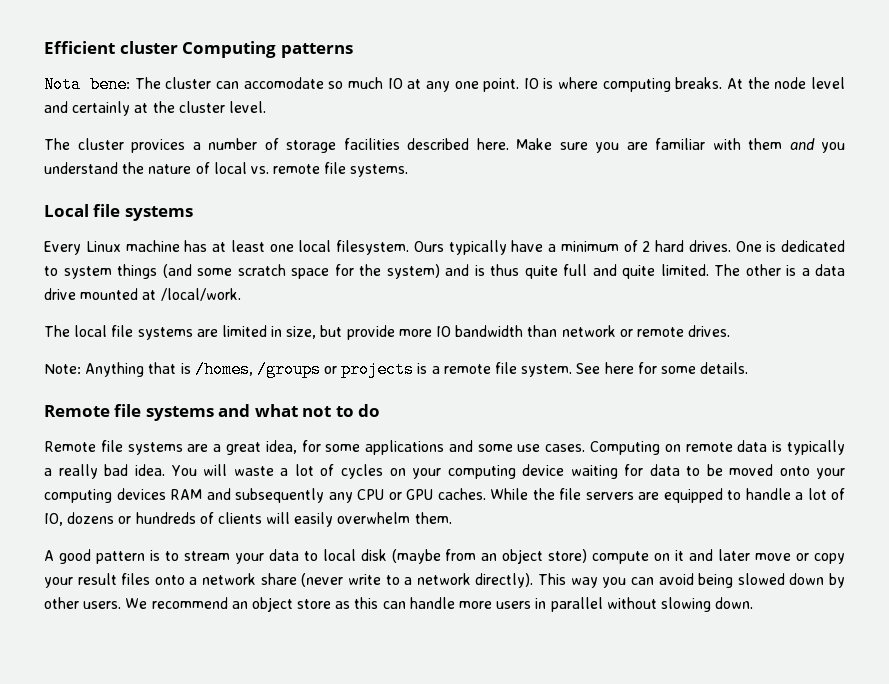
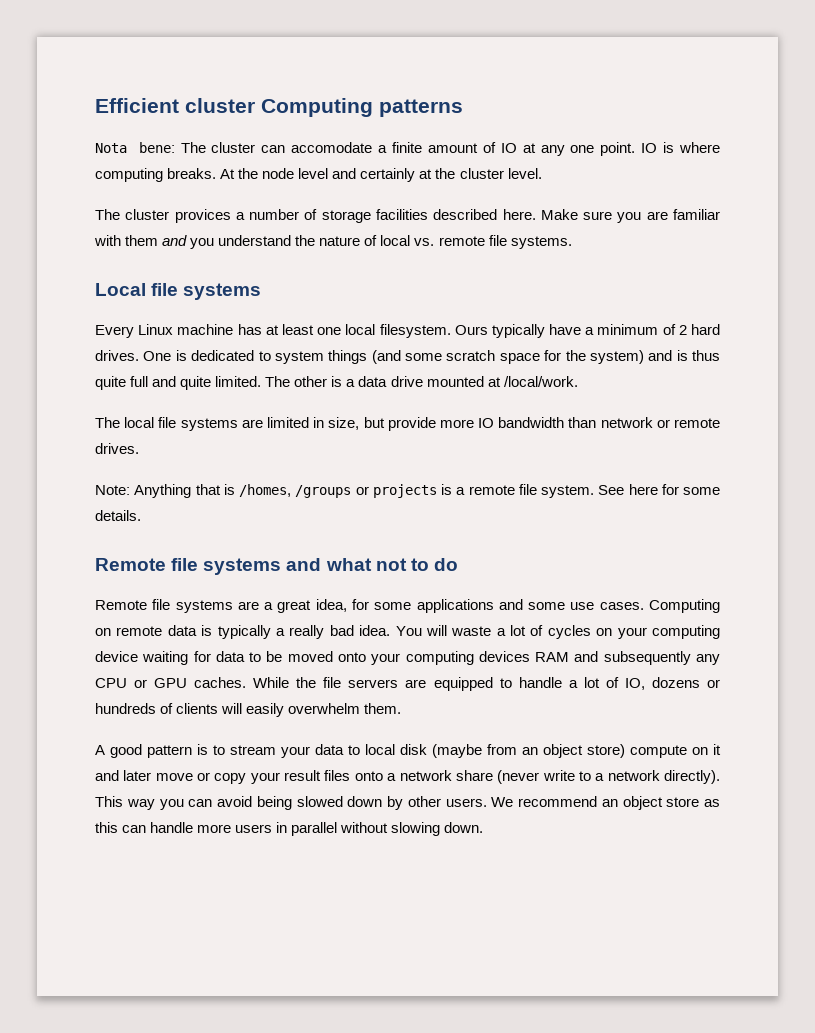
[328,77,383,89] so much -> [378,142,496,153] a finite amount of

